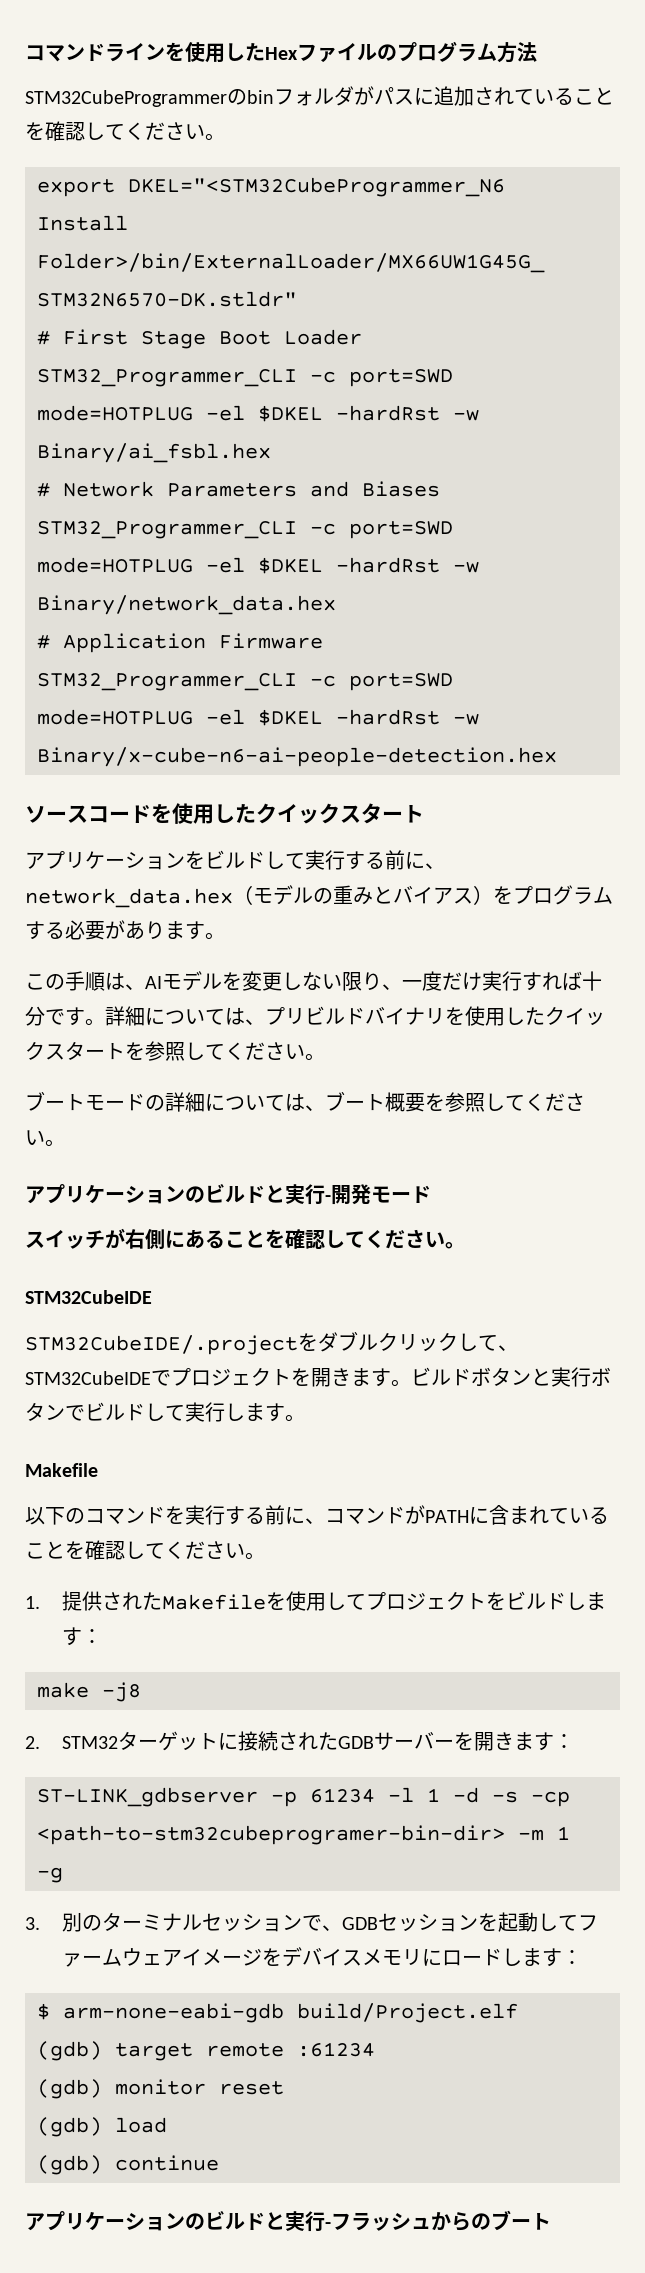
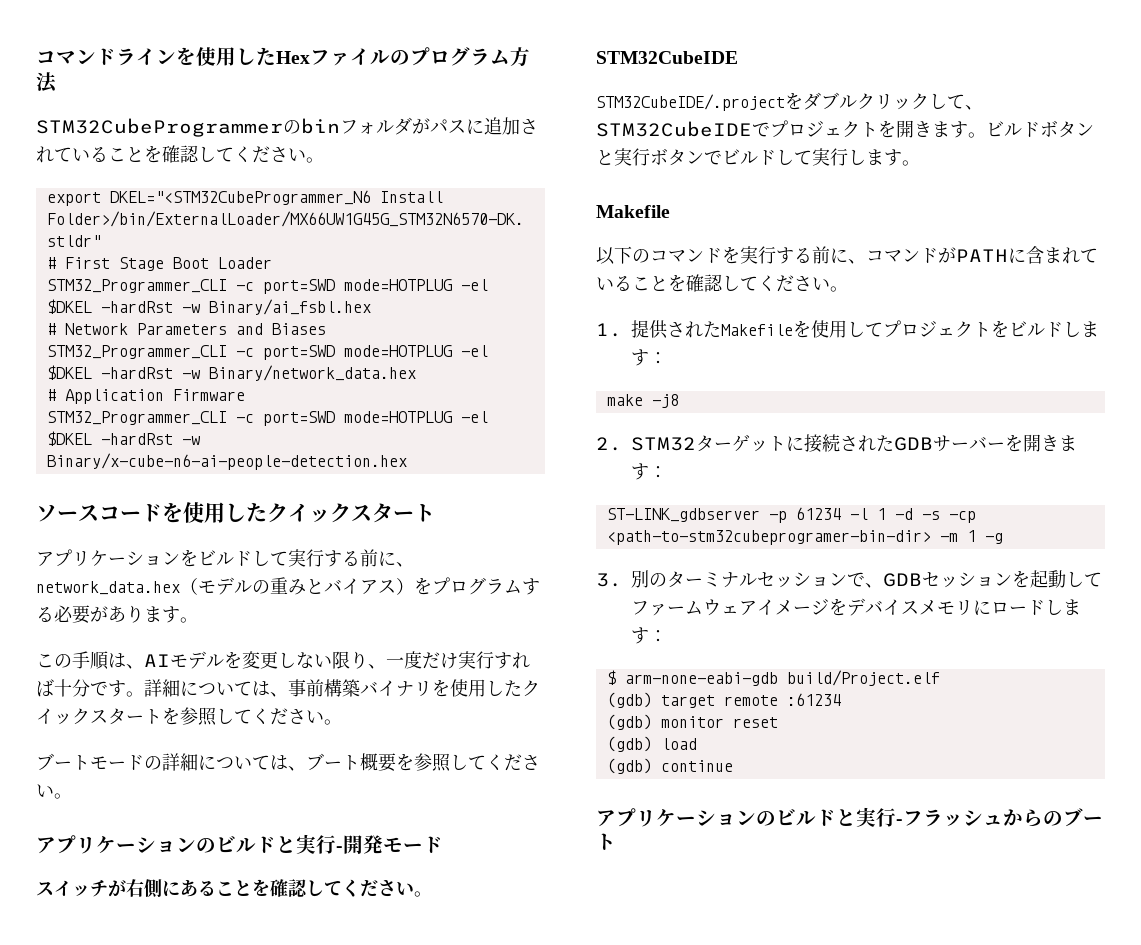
[265,1006,365,1025] プリビルド -> [288,679,360,697] 事前構築

